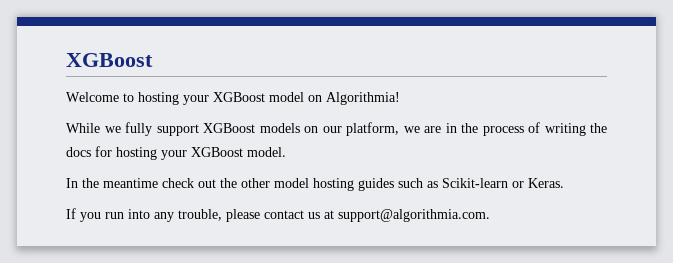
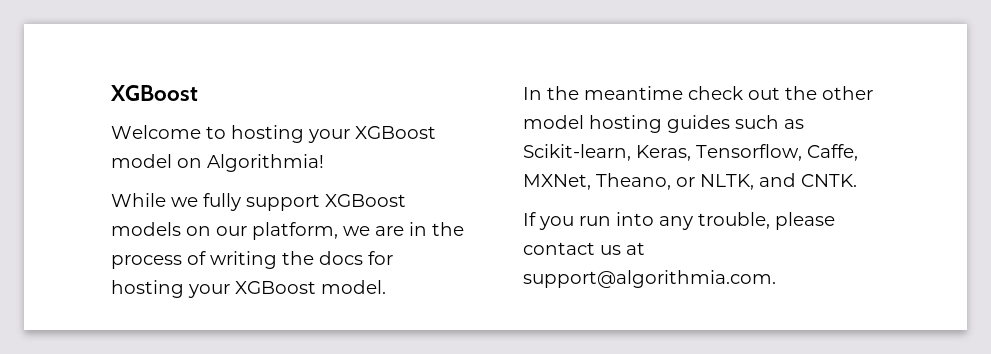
[442,178,564,188] Scikit-learn or Keras. -> [523,144,858,161] [523,173,857,190] Scikit-learn, Keras, Tensorflow, Caffe, MXNet, Theano, or NLTK, and CNTK.

